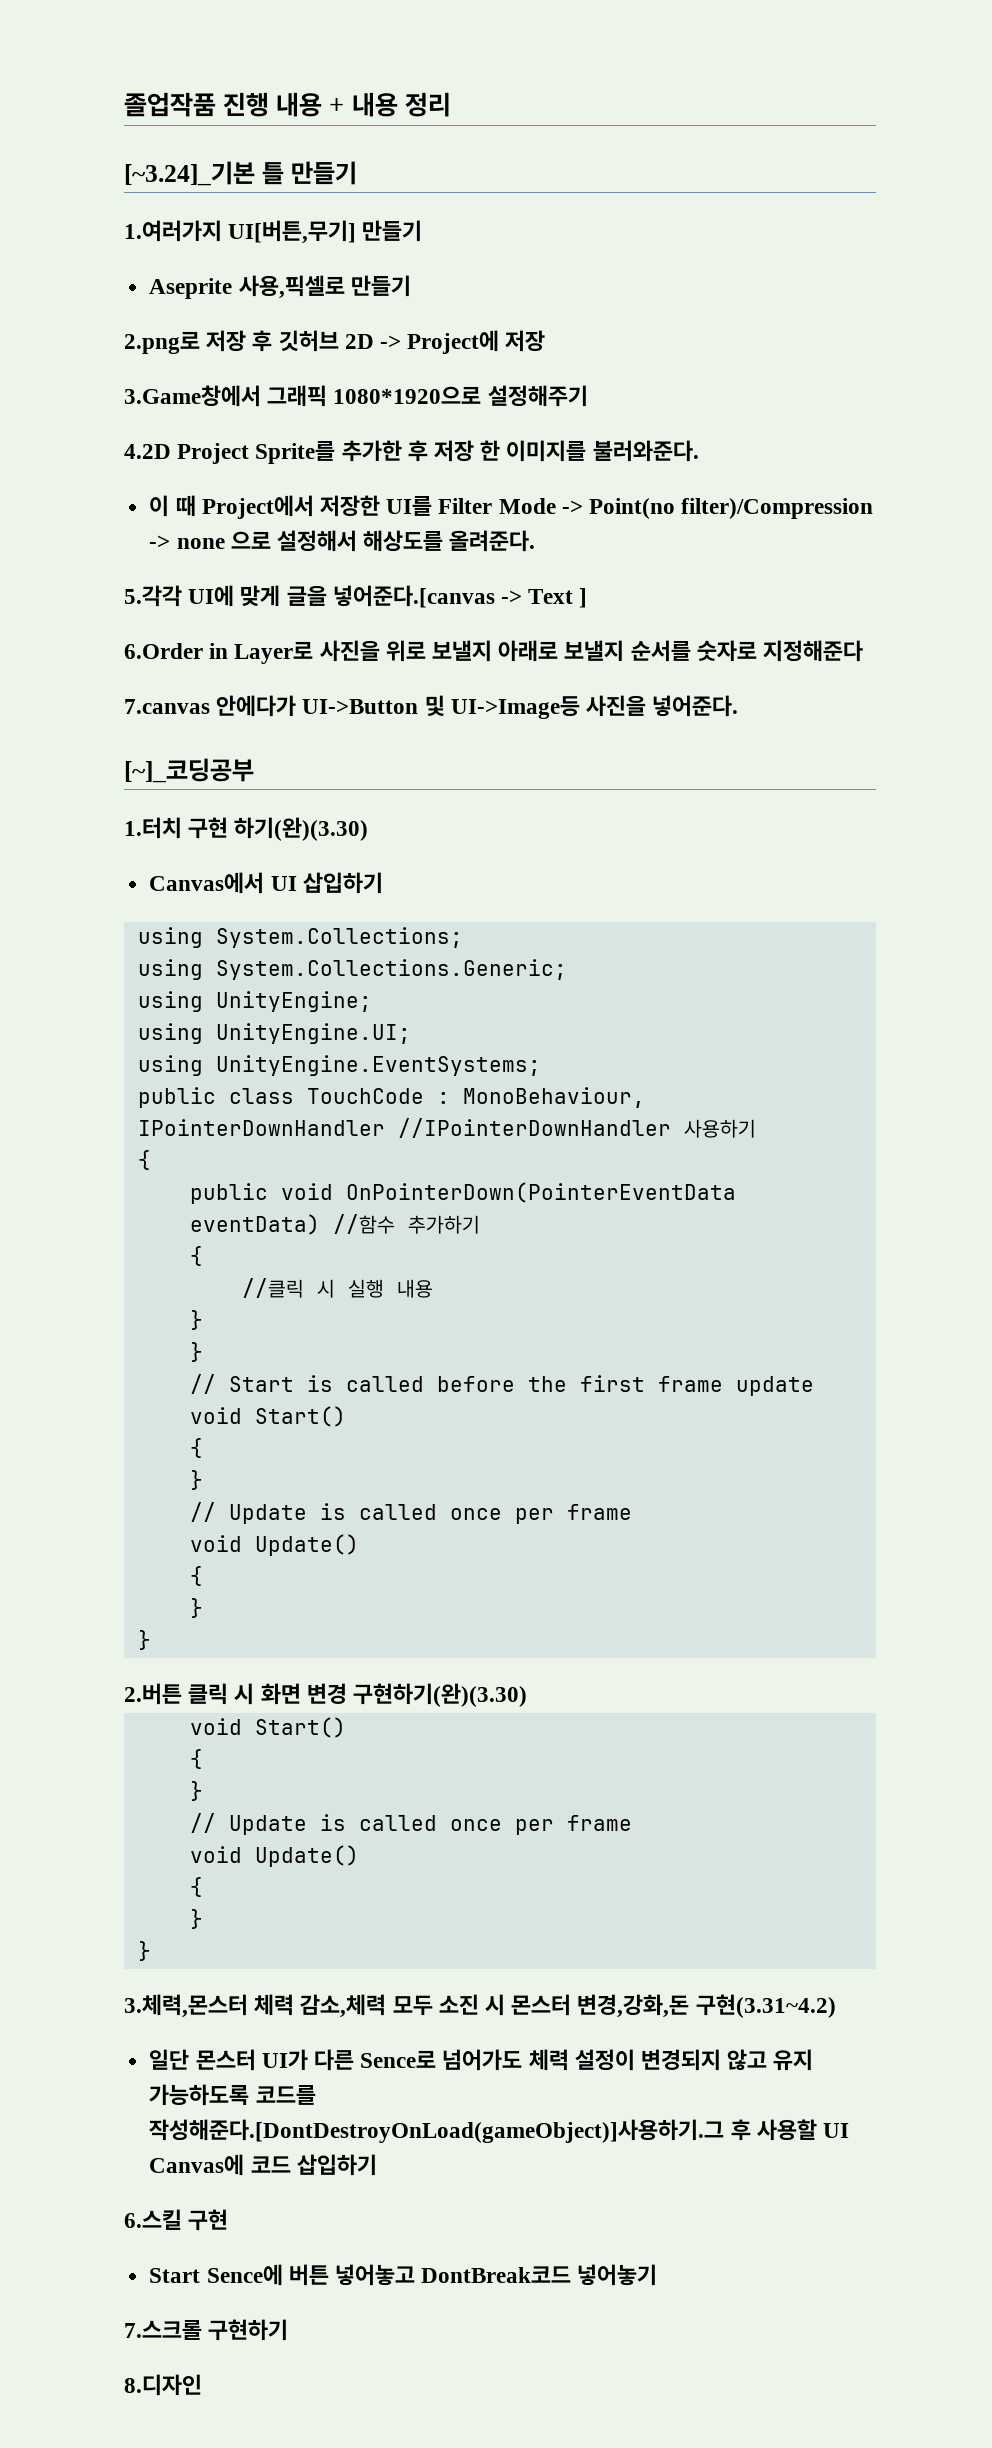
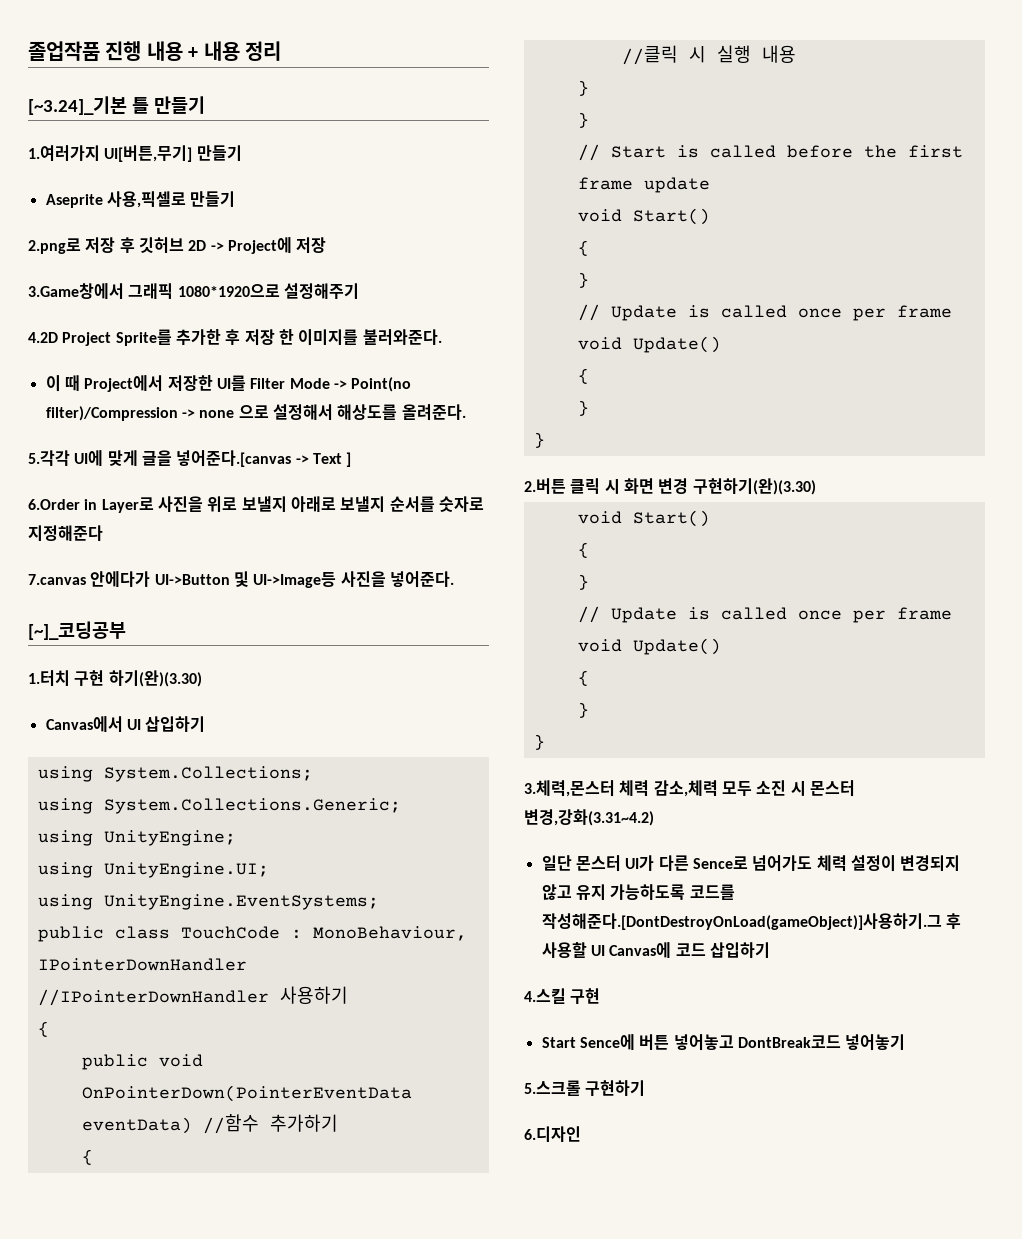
[577,1994,836,2018] 변경,강화,돈 구현(3.31~4.2) -> [524,809,654,826] 변경,강화(3.31~4.2)
[124,2209,182,2230] 6.스킬 -> [524,988,566,1004] 4.스킬
[124,2320,202,2340] 7.스크롤 -> [524,1080,581,1096] 5.스크롤
[124,2374,202,2396] 8.디자인 -> [524,1126,581,1142] 6.디자인

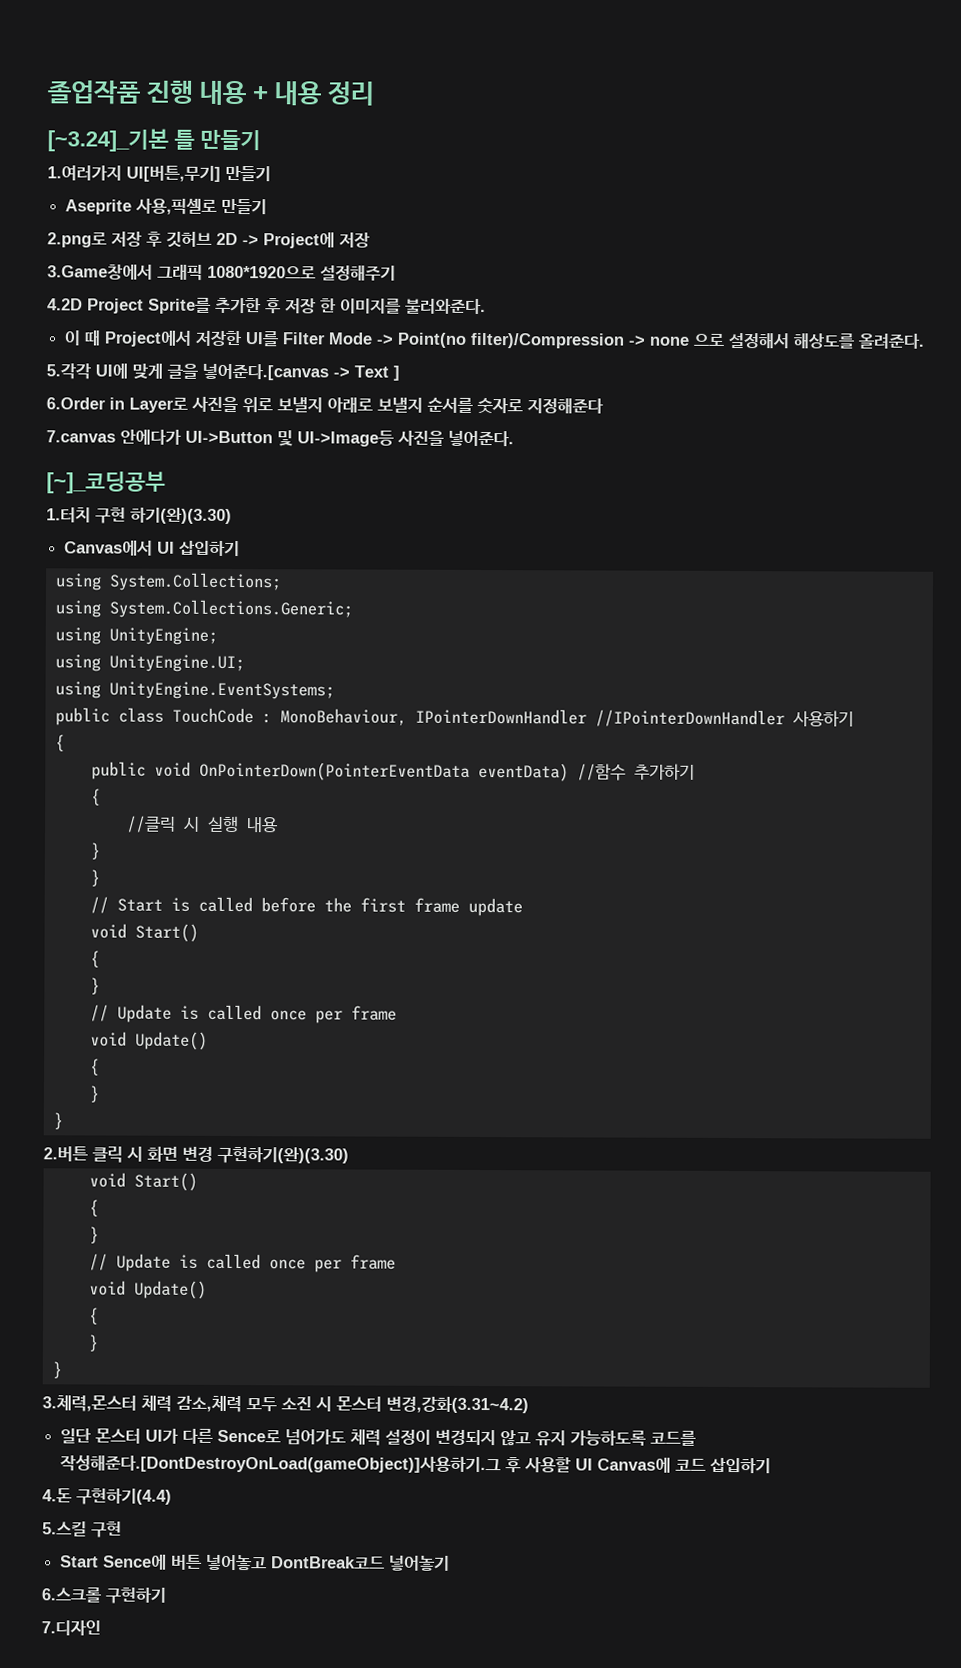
[524,988,566,1004] 4.스킬 -> [42,1488,172,1505] [42,1521,87,1537] 4.돈 구현하기(4.4) // 5.스킬
[524,1080,581,1096] 5.스크롤 -> [41,1587,102,1603] 6.스크롤
[524,1126,581,1142] 6.디자인 -> [41,1620,101,1636] 7.디자인

